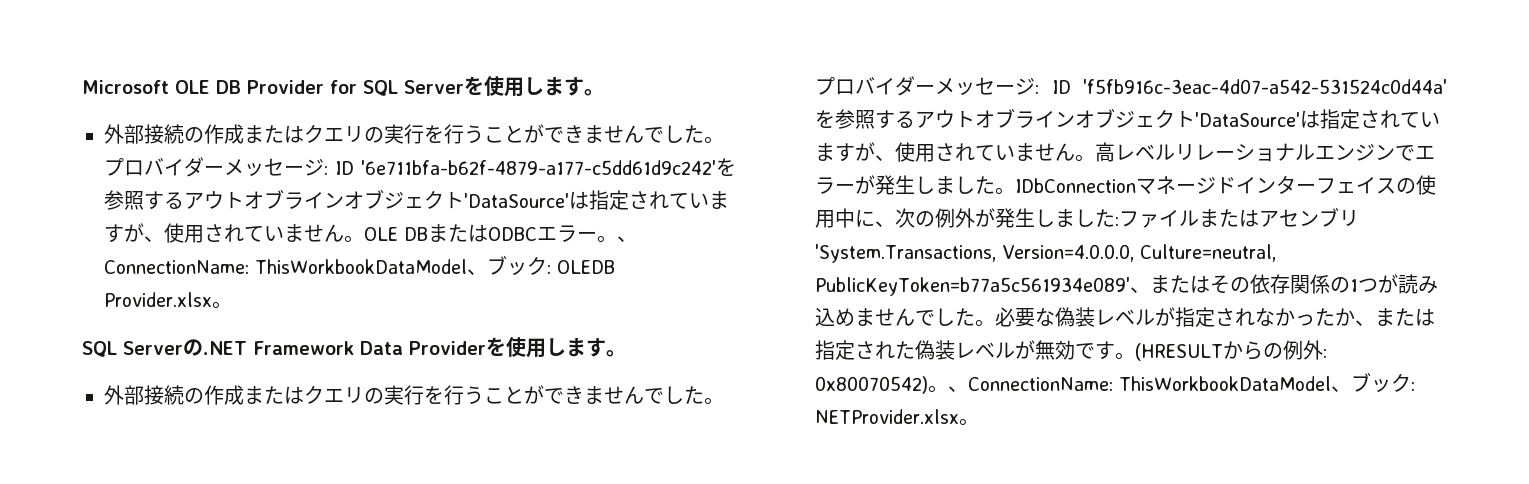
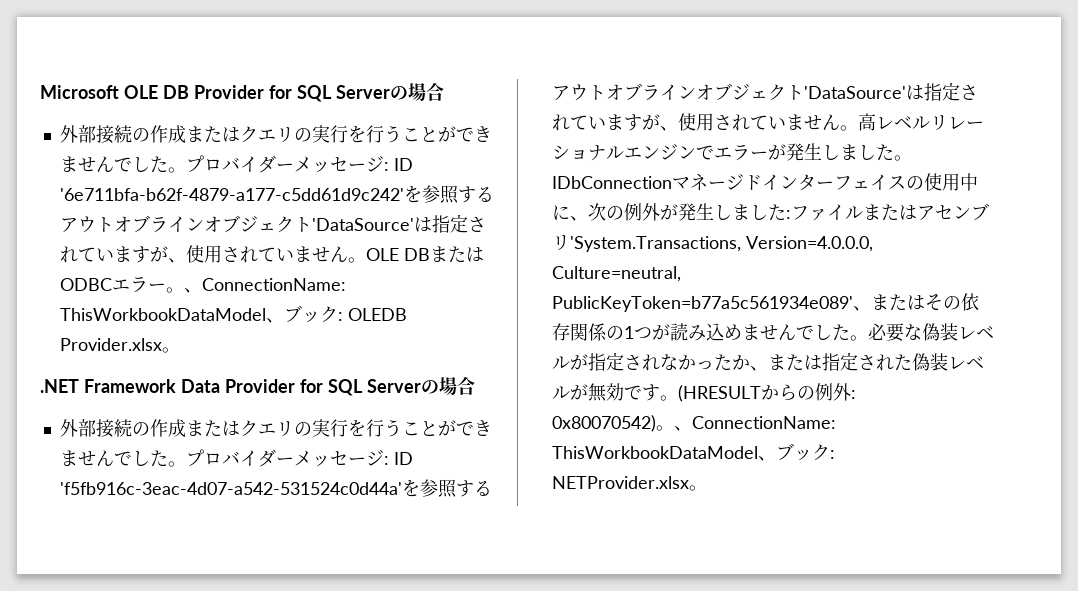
[464,76,604,97] を使用します。 -> [390,83,444,101] の場合
[82,339,203,357] SQL Serverの -> (180, 350) none
[486,337,626,358] を使用します。 -> [300,377,475,396] for SQL Serverの場合

